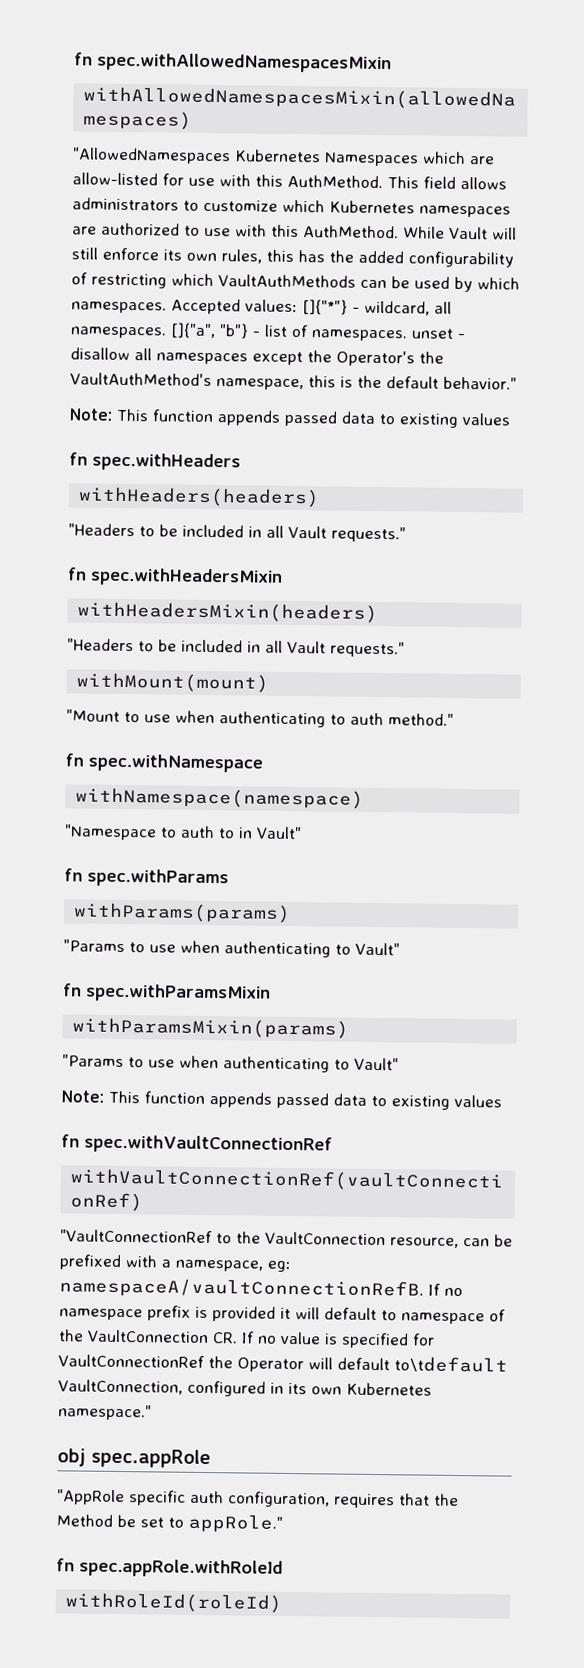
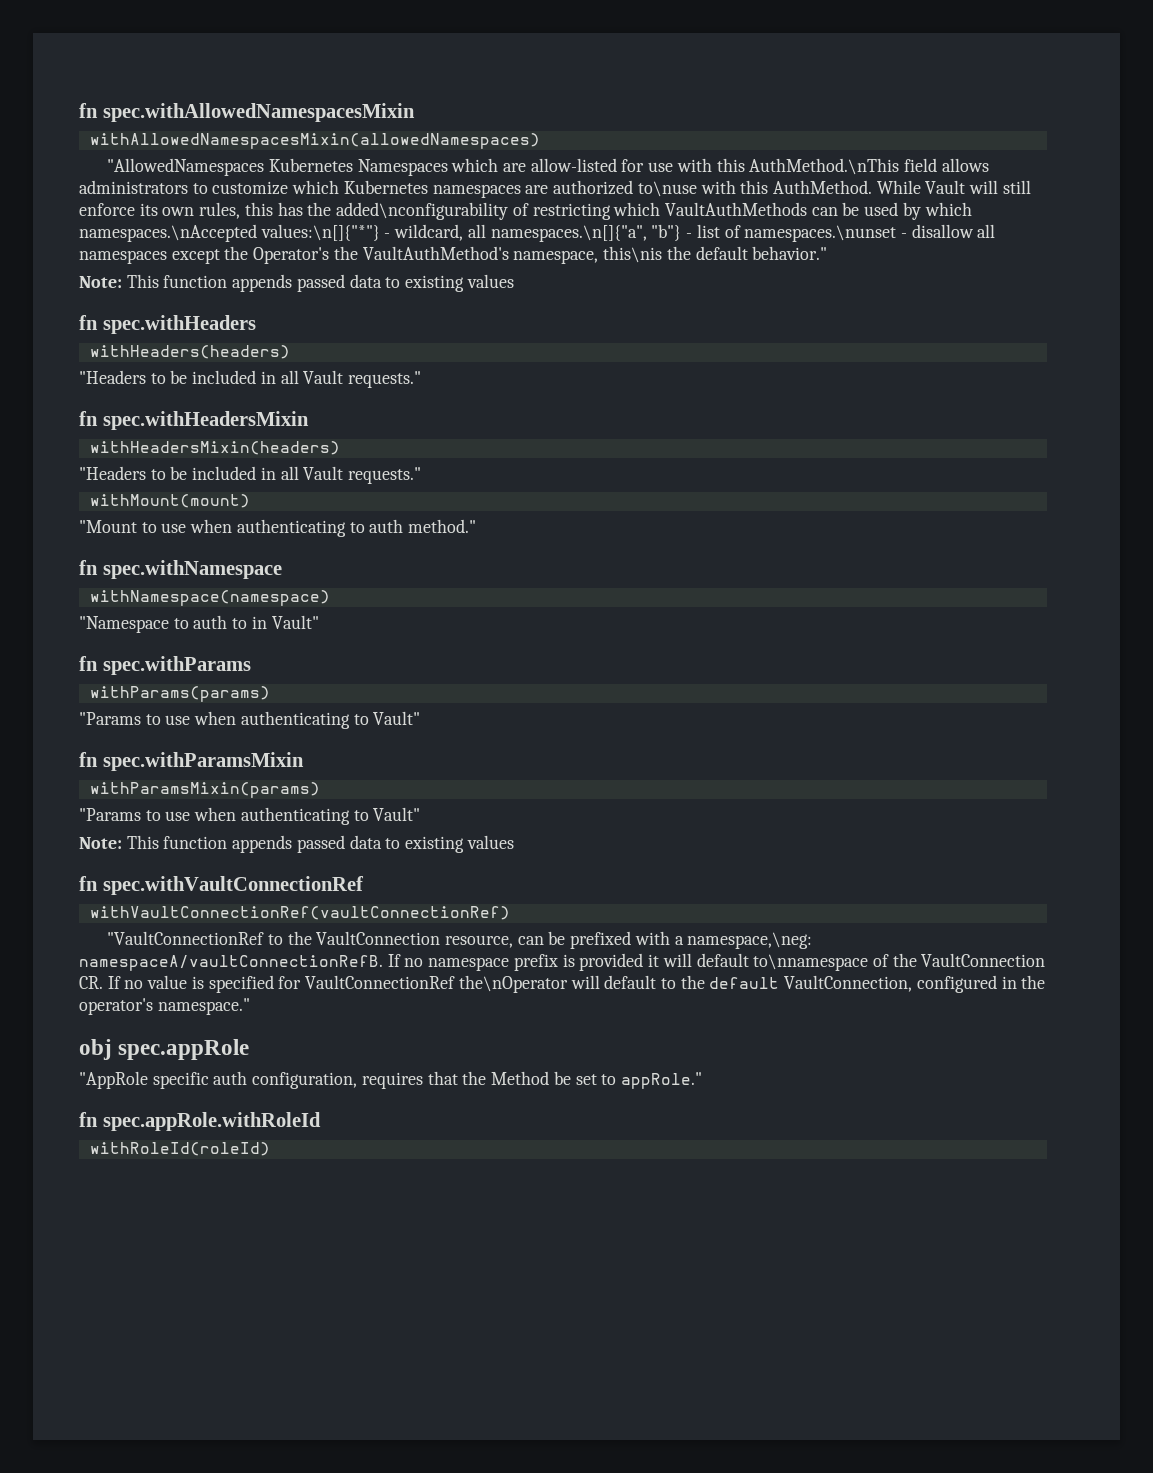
[287,174,419,189] AuthMethod. This -> [749,158,900,175] AuthMethod.\nThis
[184,225,231,237] to use -> [637,181,697,197] to\nuse
[358,250,514,268] added configurability -> [336,202,509,220] added\nconfigurability
[71,298,348,315] namespaces. Accepted values: []{"*"} -> [79,224,380,242] namespaces.\nAccepted values:\n[]{"*"}
[70,322,216,339] namespaces. []{"a", -> [490,225,647,242] namespaces.\n[]{"a",
[311,328,454,342] namespaces. unset -> [744,225,897,242] namespaces.\nunset
[307,375,353,388] this is -> [603,246,663,263] this\nis
[175,1259,291,1273] namespace, eg: -> [687,932,813,949] namespace,\neg:
[381,1310,485,1325] to namespace -> [753,954,869,971] to\nnamespace
[207,1356,508,1373] [58,1379,432,1397] the Operator will default to\tdefault VaultConnection, configured in its own Kubernetes -> [458,975,1046,993] [79,998,153,1015] the\nOperator will default to the default VaultConnection, configured in the operator's

